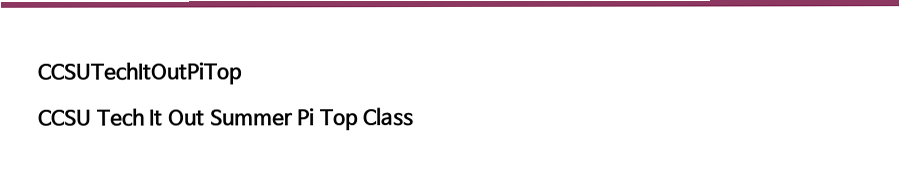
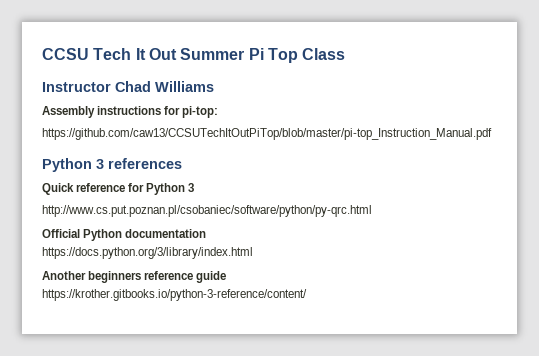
[37,62,242,85] CCSUTechItOutPiTop // -> (42, 54) none
(414, 117) none -> [42,81,214,92] [42,106,219,118] [42,128,492,140] [42,158,182,172] [42,183,195,195] [42,205,372,217] [42,229,207,241] [42,247,253,259] [42,271,227,283] [42,289,307,301] // Instructor Chad Williams // Assembly instructions for pi-top: // https://github.com/caw13/CCSUTechItOutPiTop/blob/master/pi-top_Instruction_Manual.pdf // Python 3 references // Quick reference for Python 3 // http://www.cs.put.poznan.pl/csobaniec/software/python/py-qrc.html // Official Python documentation // https://docs.python.org/3/library/index.html // Another beginners reference guide // https://krother.gitbooks.io/python-3-reference/content/

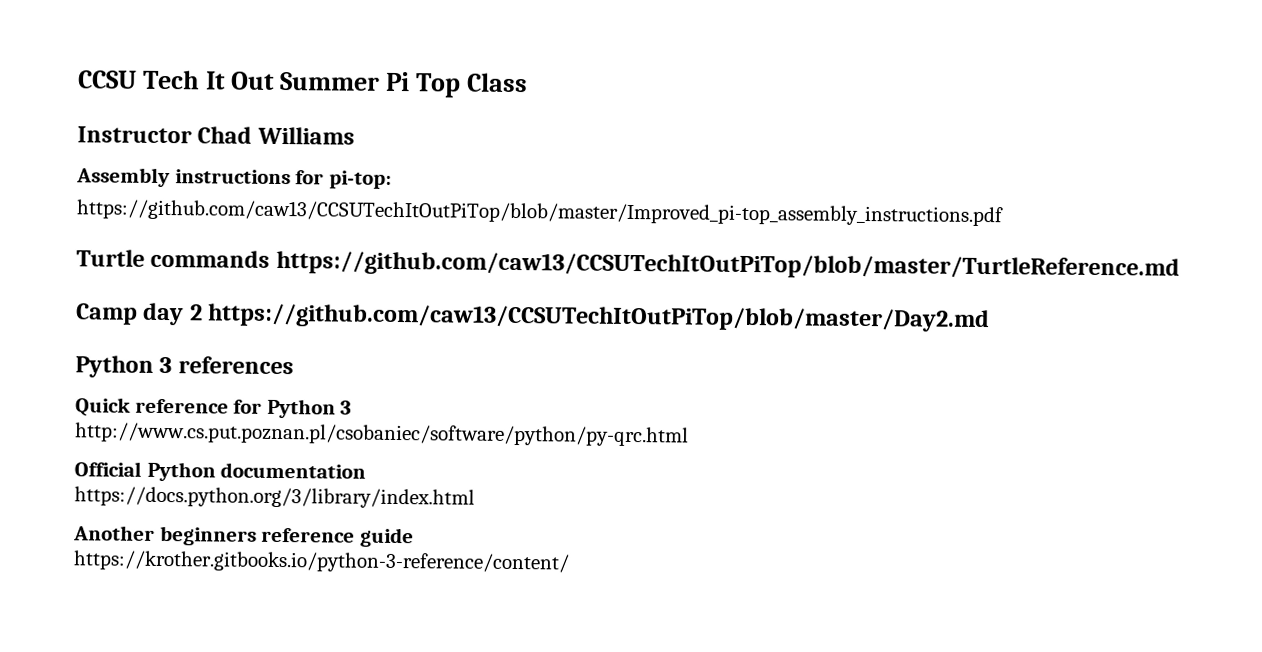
[42,128,492,140] https://github.com/caw13/CCSUTechItOutPiTop/blob/master/pi-top_Instruction_Manual.pdf -> [76,199,1004,227] [76,249,1180,281] [75,302,991,333] https://github.com/caw13/CCSUTechItOutPiTop/blob/master/Improved_pi-top_assembly_instructions.pdf // Turtle commands https://github.com/caw13/CCSUTechItOutPiTop/blob/master/TurtleReference.md // Camp day 2 https://github.com/caw13/CCSUTechItOutPiTop/blob/master/Day2.md

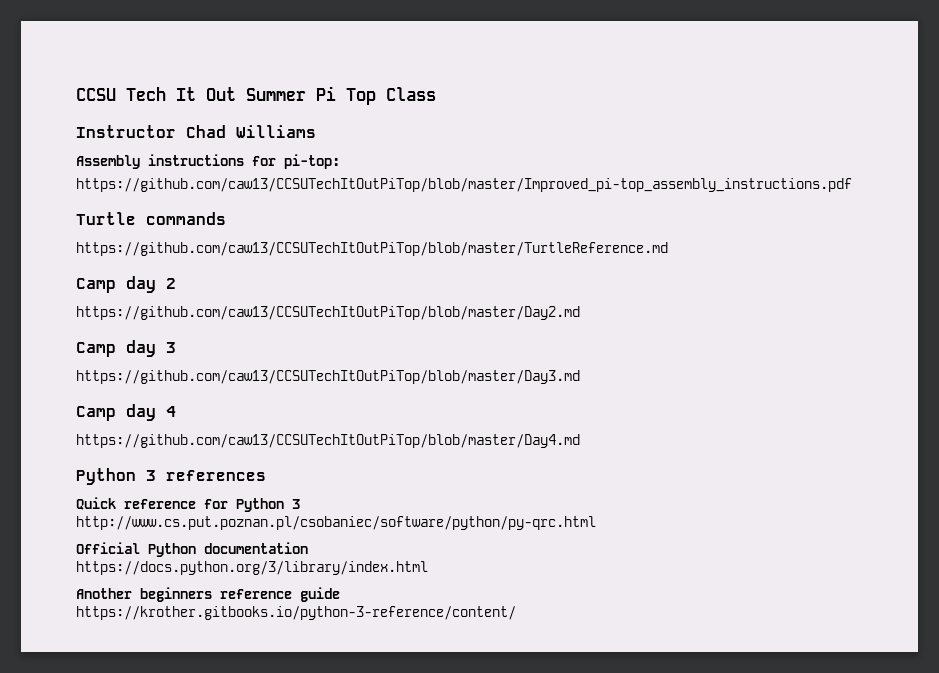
(271, 258) none -> (226, 218) //
(203, 312) none -> (176, 283) //
(991, 318) none -> [76,340,176,357] [76,370,580,384] [76,404,176,421] [76,434,580,448] // Camp day 3 // https://github.com/caw13/CCSUTechItOutPiTop/blob/master/Day3.md // Camp day 4 // https://github.com/caw13/CCSUTechItOutPiTop/blob/master/Day4.md

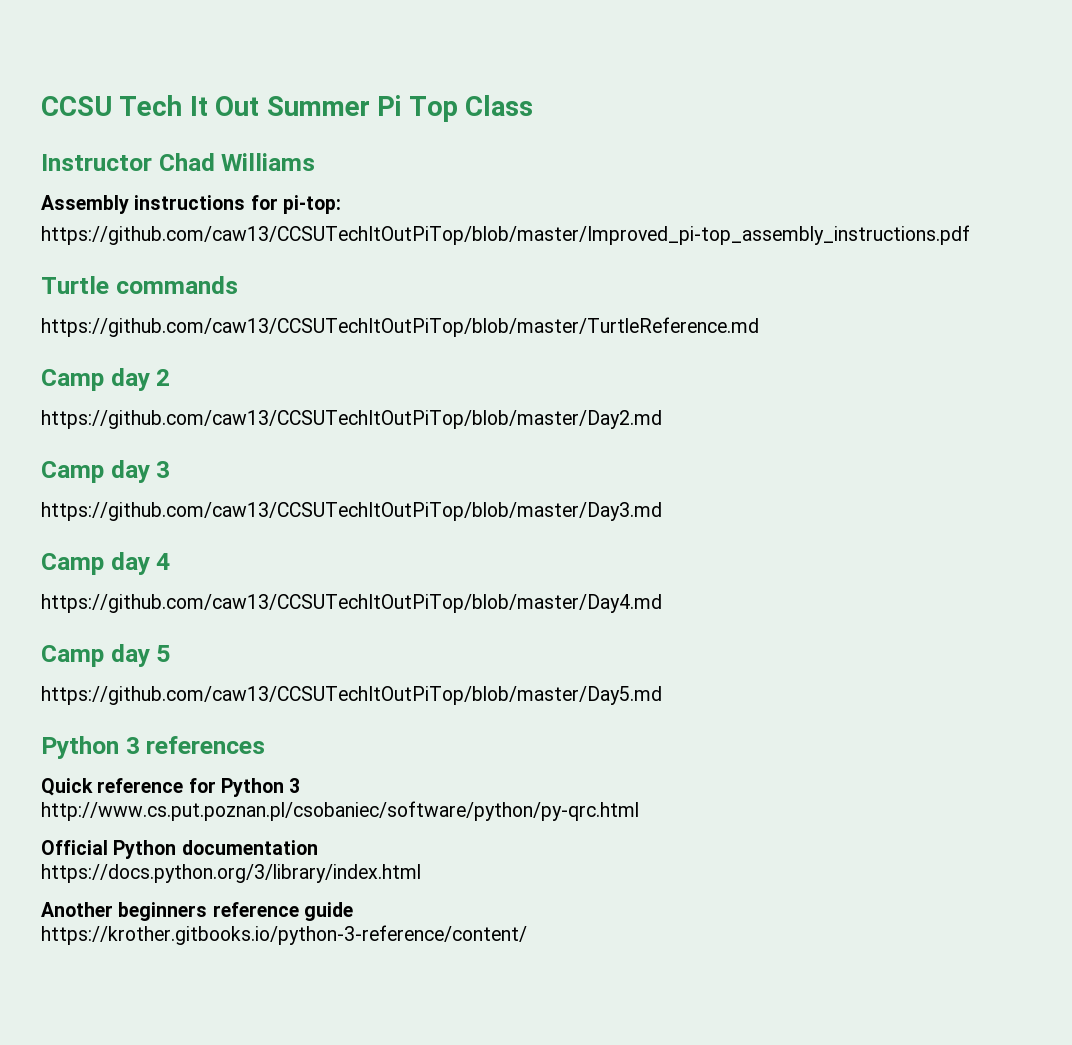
(580, 441) none -> [41,644,171,667] [41,686,662,705] // Camp day 5 // https://github.com/caw13/CCSUTechItOutPiTop/blob/master/Day5.md

